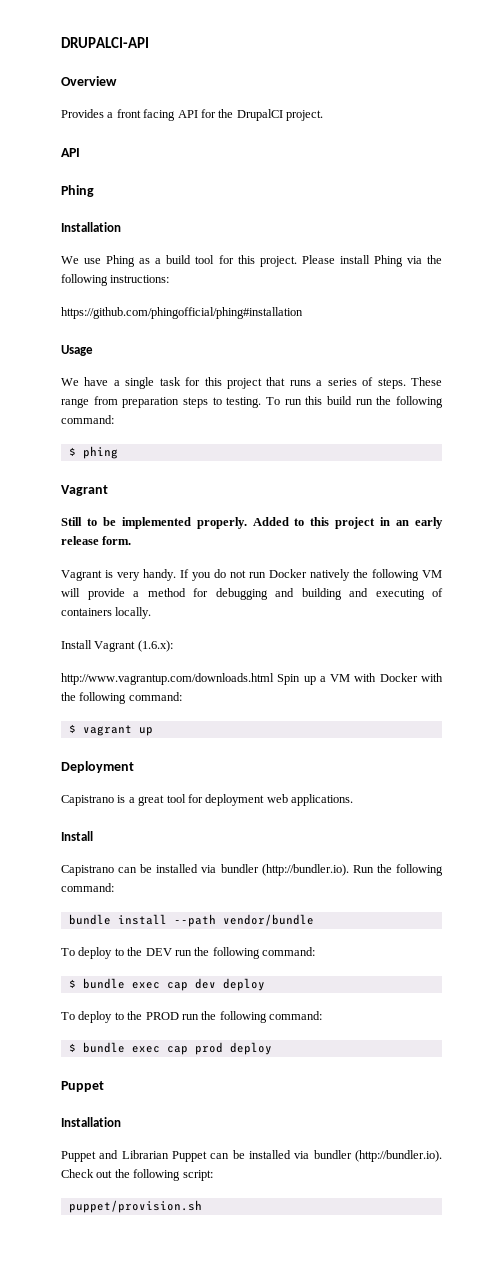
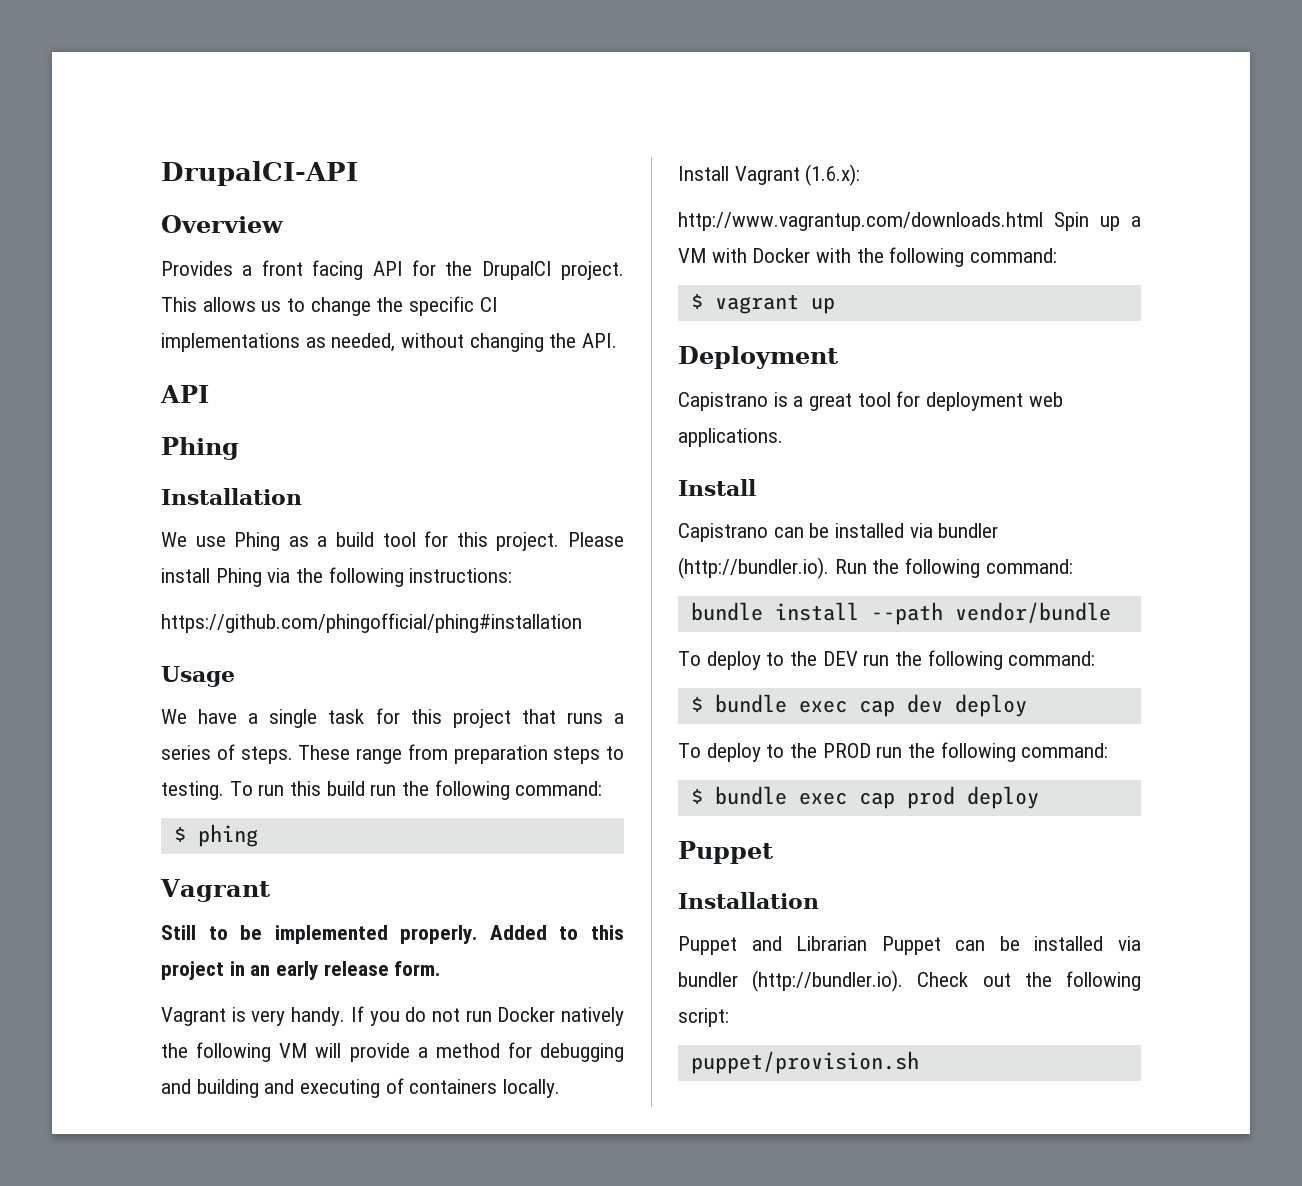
[61,37,149,48] DRUPALCI-API -> [161,161,358,186] DrupalCI-API
(323, 115) none -> [161,296,498,316] [161,333,618,352] This allows us to change the specific CI implementations as needed, without changing the API.

